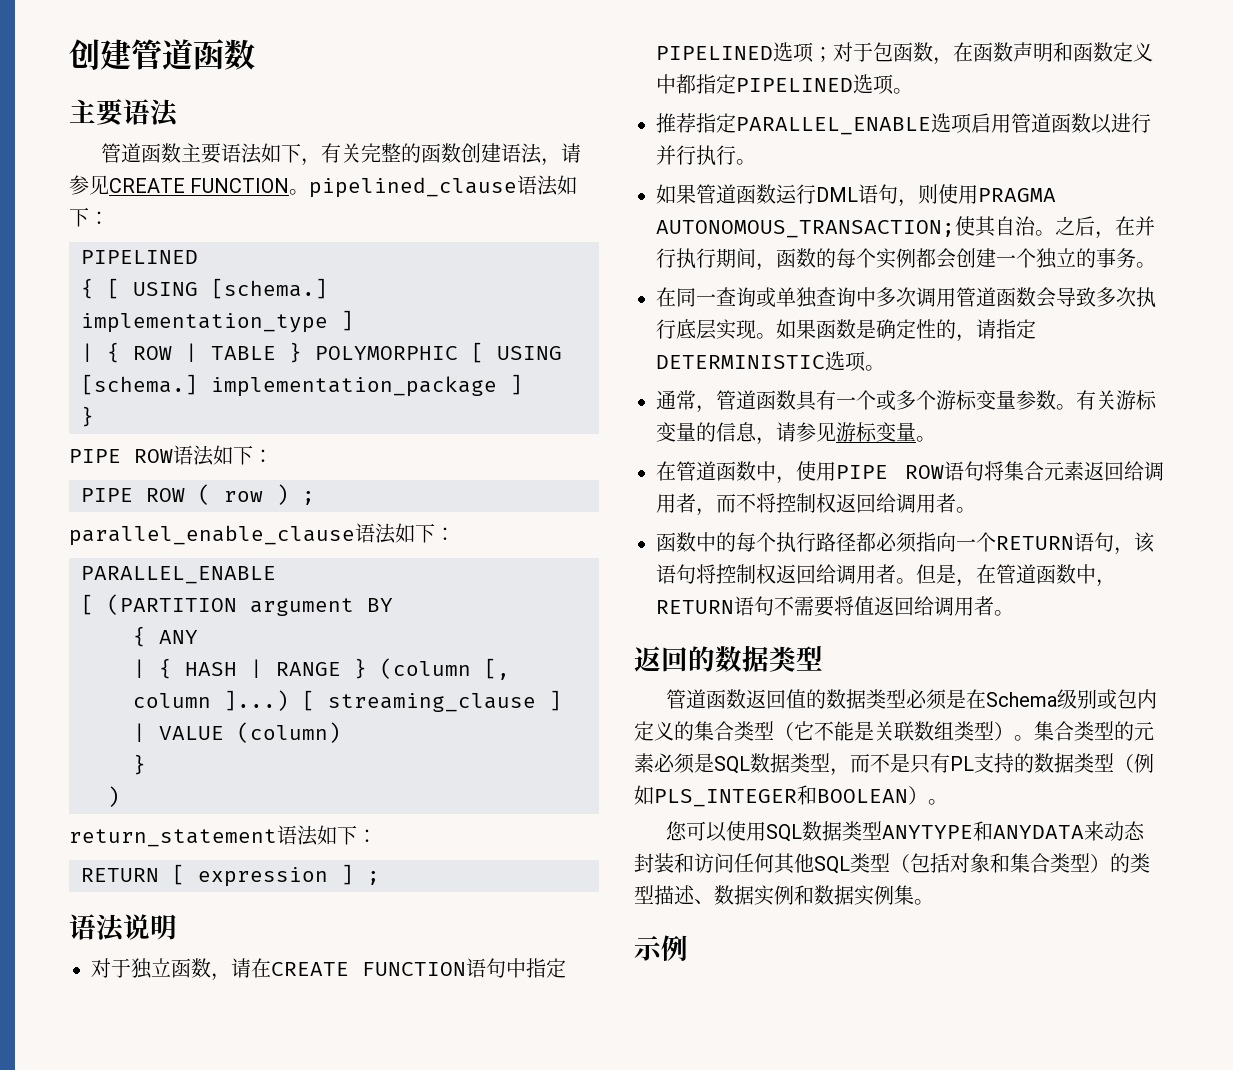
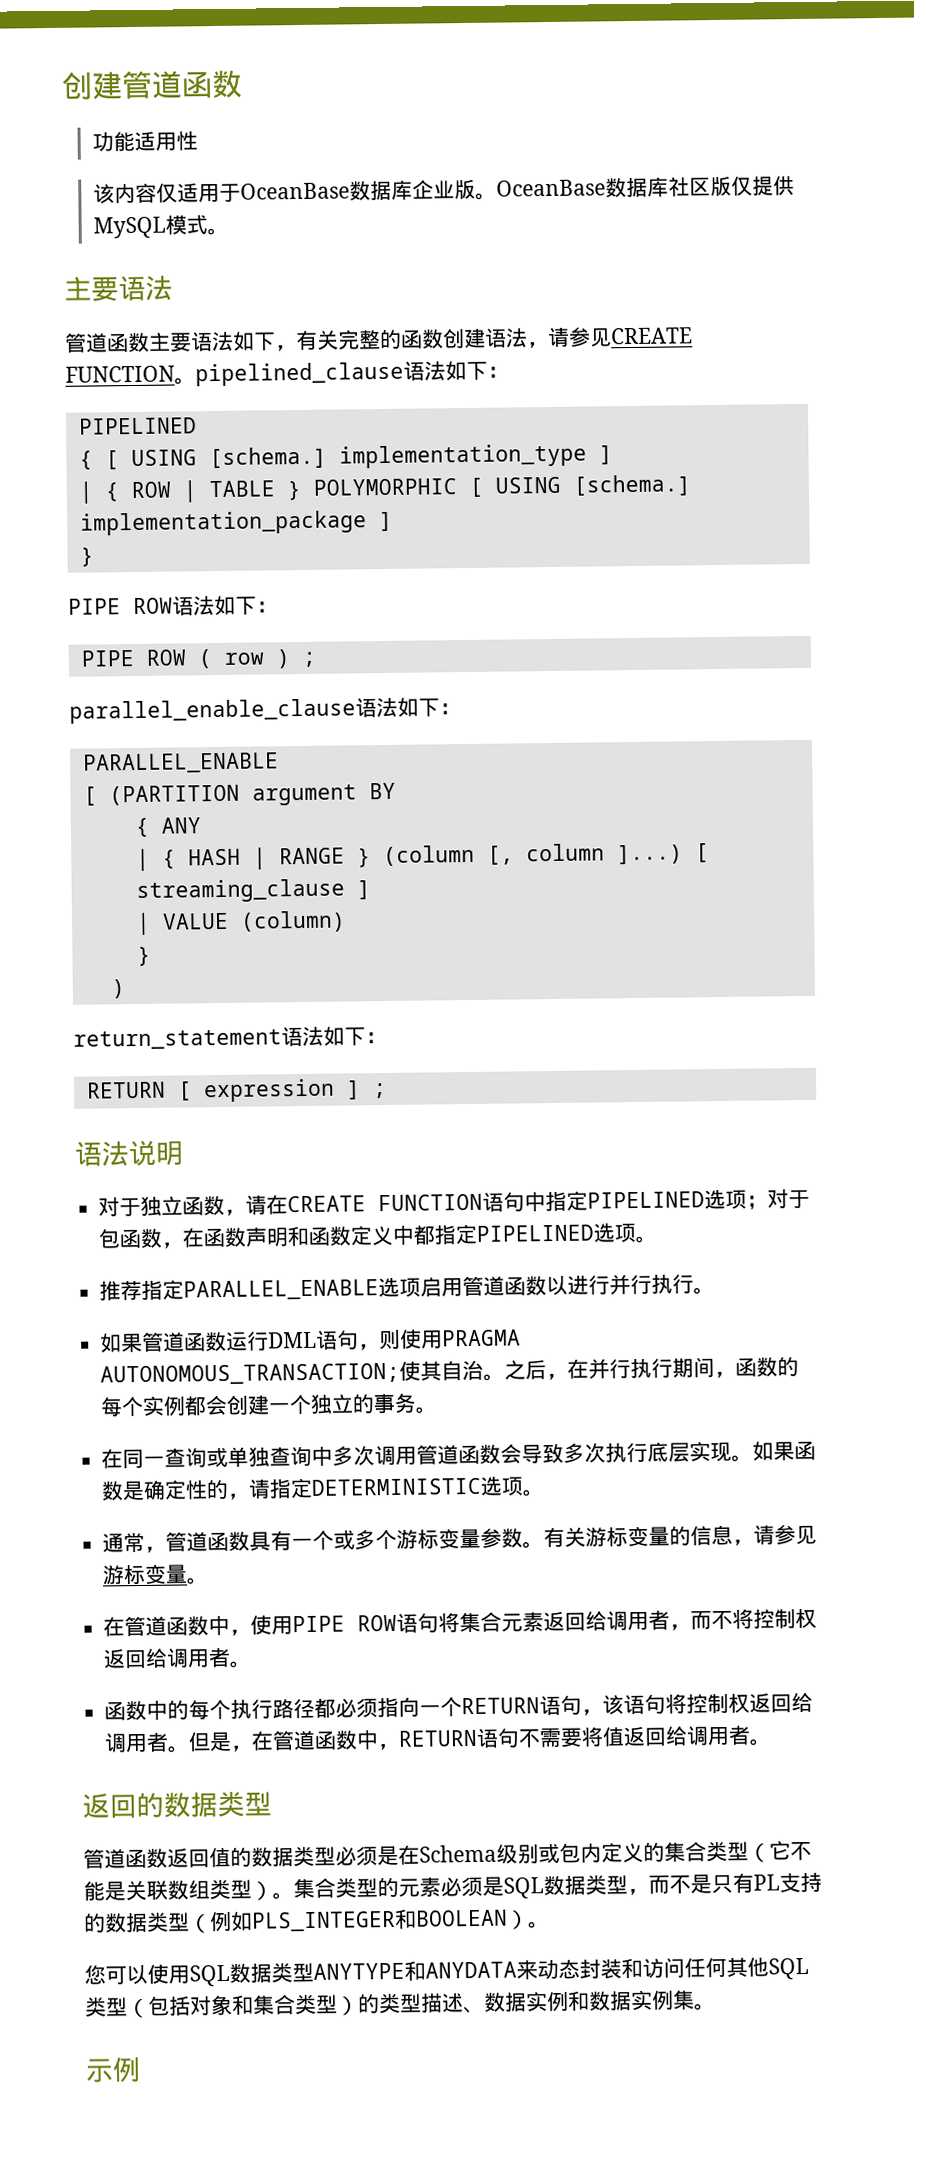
(255, 54) none -> [92,130,199,152] [93,176,796,204] [93,215,230,239] // 功能适用性 // 该内容仅适用于OceanBase数据库企业版。OceanBase数据库社区版仅提供MySQL模式。

